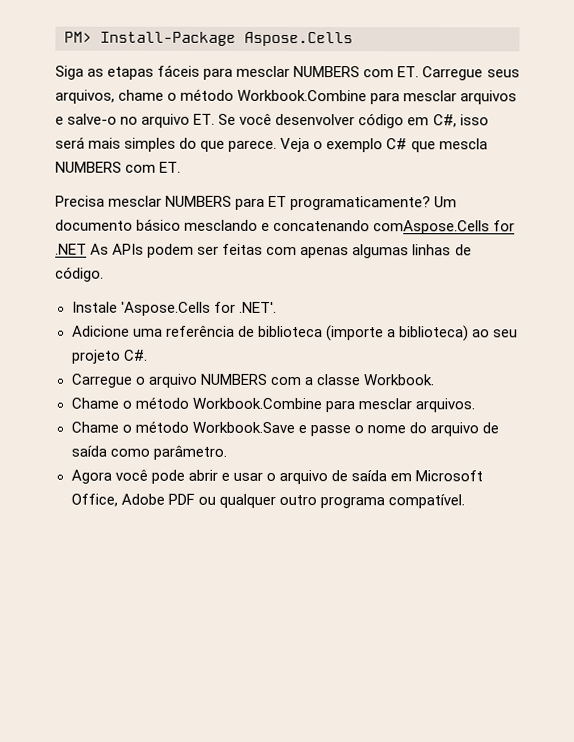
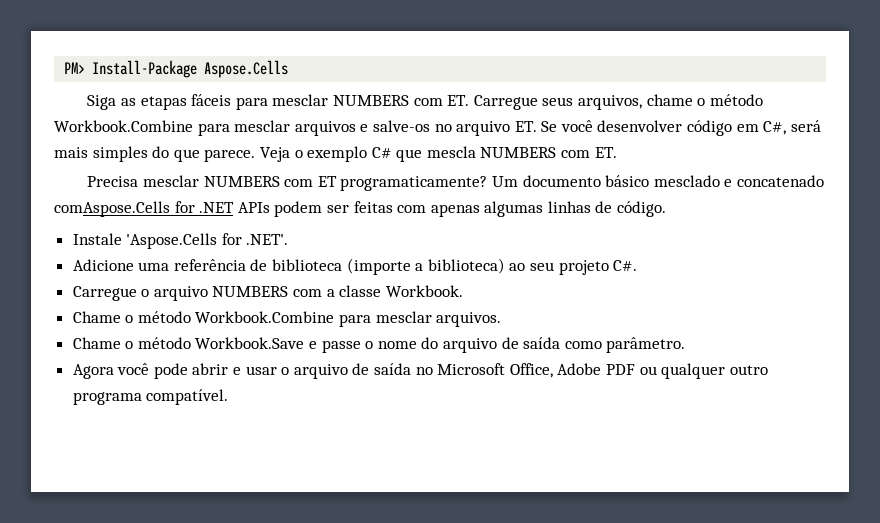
[67,113,118,125] salve-o -> [372,120,430,132] salve-os
[459,114,489,126] isso -> (787, 128) none
[235,197,266,210] para -> [284,179,314,187] com
[184,219,371,232] mesclando e concatenando -> [653,175,824,187] mesclado e concatenado
[90,243,110,255] As -> (235, 207) none
[390,473,413,482] em -> [415,367,433,375] no

